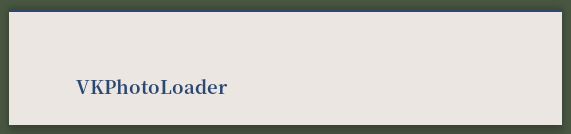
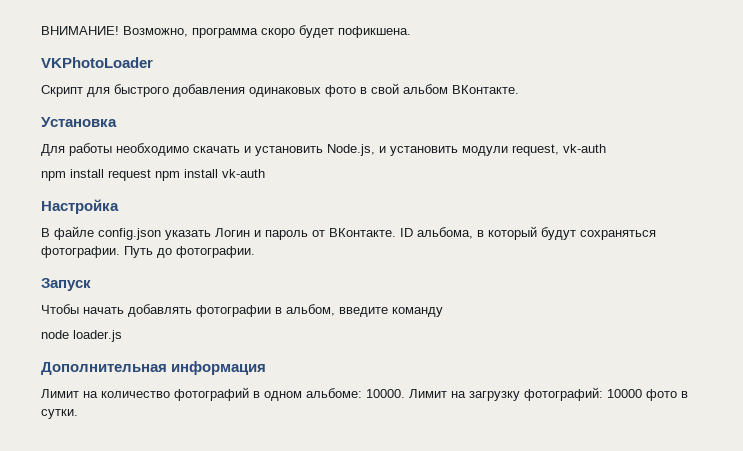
[76,79,228,94] VKPhotoLoader -> [41,25,411,38] [41,57,153,68] [41,83,519,97] [41,117,117,127] [41,143,606,156] [41,169,265,181] [41,199,119,214] [41,226,656,240] [41,246,255,258] [41,278,91,291] [41,304,443,317] [41,330,122,342] [41,361,267,375] [41,387,688,401] [41,409,78,419] ВНИМАНИЕ! Возможно, программа скоро будет пофикшена. // VKPhotoLoader // Скрипт для быстрого добавления одинаковых фото в свой альбом ВКонтакте. // Установка // Для работы необходимо скачать и установить Node.js, и установить модули request, vk-auth // npm install request npm install vk-auth // Настройка // В файле config.json указать Логин и пароль от ВКонтакте. ID альбома, в который будут сохраняться фотографии. Путь до фотографии. // Запуск // Чтобы начать добавлять фотографии в альбом, введите команду // node loader.js // Дополнительная информация // Лимит на количество фотографий в одном альбоме: 10000. Лимит на загрузку фотографий: 10000 фото в сутки.

